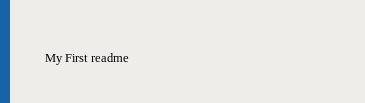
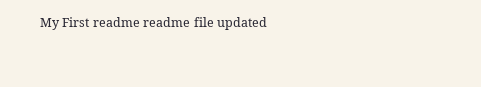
(129, 57) none -> [143,17,267,30] readme file updated

